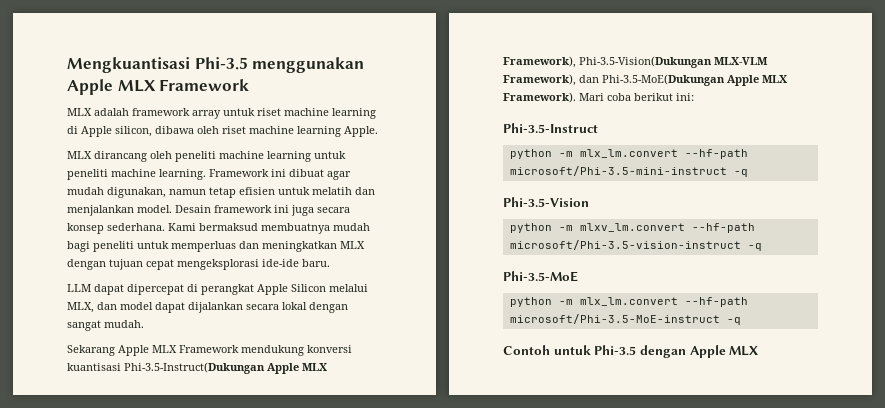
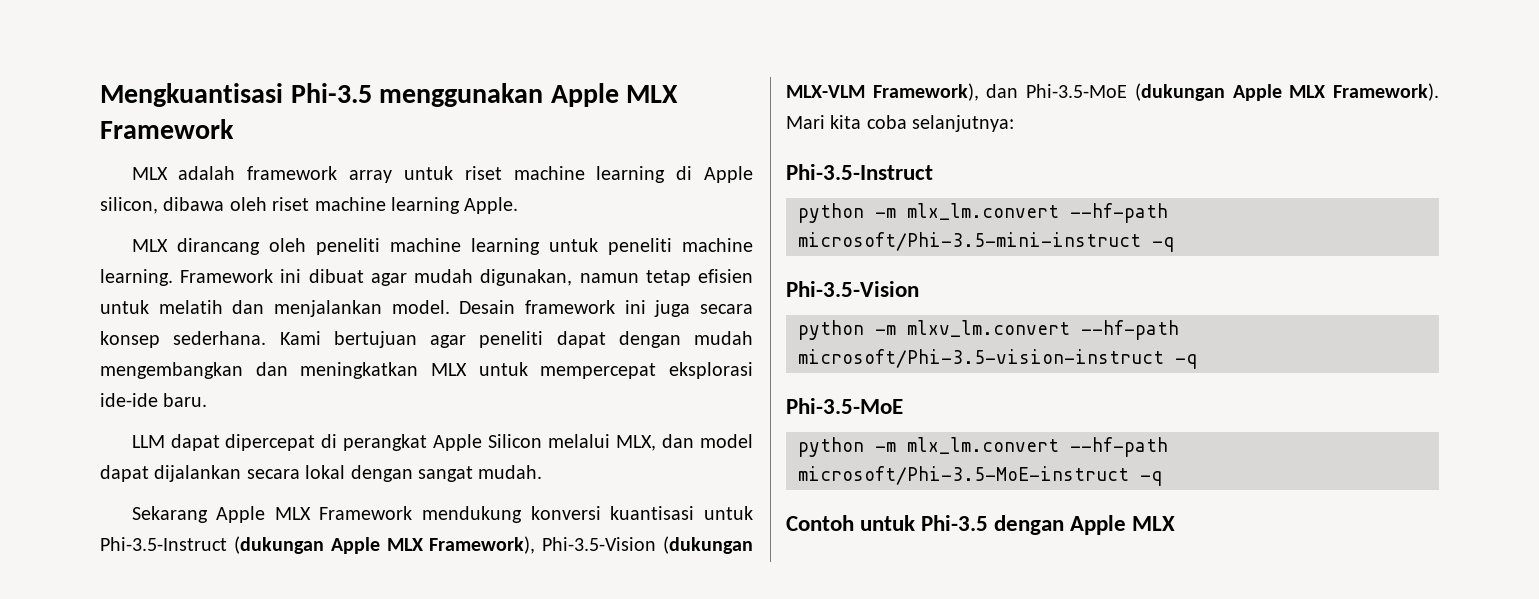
[199,223,370,234] [67,241,365,252] [67,259,259,270] bermaksud membuatnya mudah bagi peneliti untuk memperluas dan meningkatkan MLX dengan tujuan cepat mengeksplorasi -> [333,331,753,348] [100,362,754,379] bertujuan agar peneliti dapat dengan mudah mengembangkan dan meningkatkan MLX untuk mempercepat eksplorasi
[124,362,265,374] Phi-3.5-Instruct(Dukungan -> [704,506,753,520] [100,536,324,554] untuk Phi-3.5-Instruct (dukungan
[579,56,712,68] Phi-3.5-Vision(Dukungan -> [542,536,753,554] Phi-3.5-Vision (dukungan
[602,74,725,86] Phi-3.5-MoE(Dukungan -> [1026,83,1225,101] Phi-3.5-MoE (dukungan
[607,93,694,101] coba berikut ini: -> [830,115,1015,132] kita coba selanjutnya:

